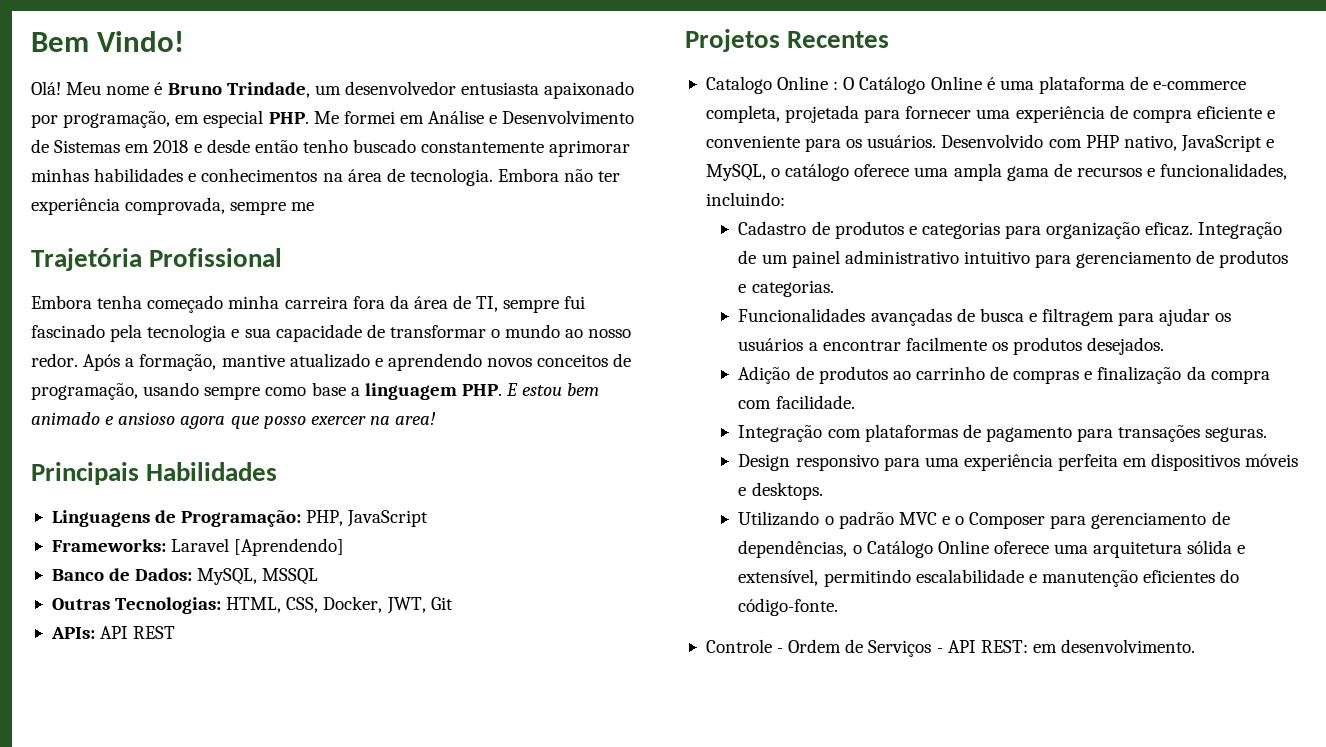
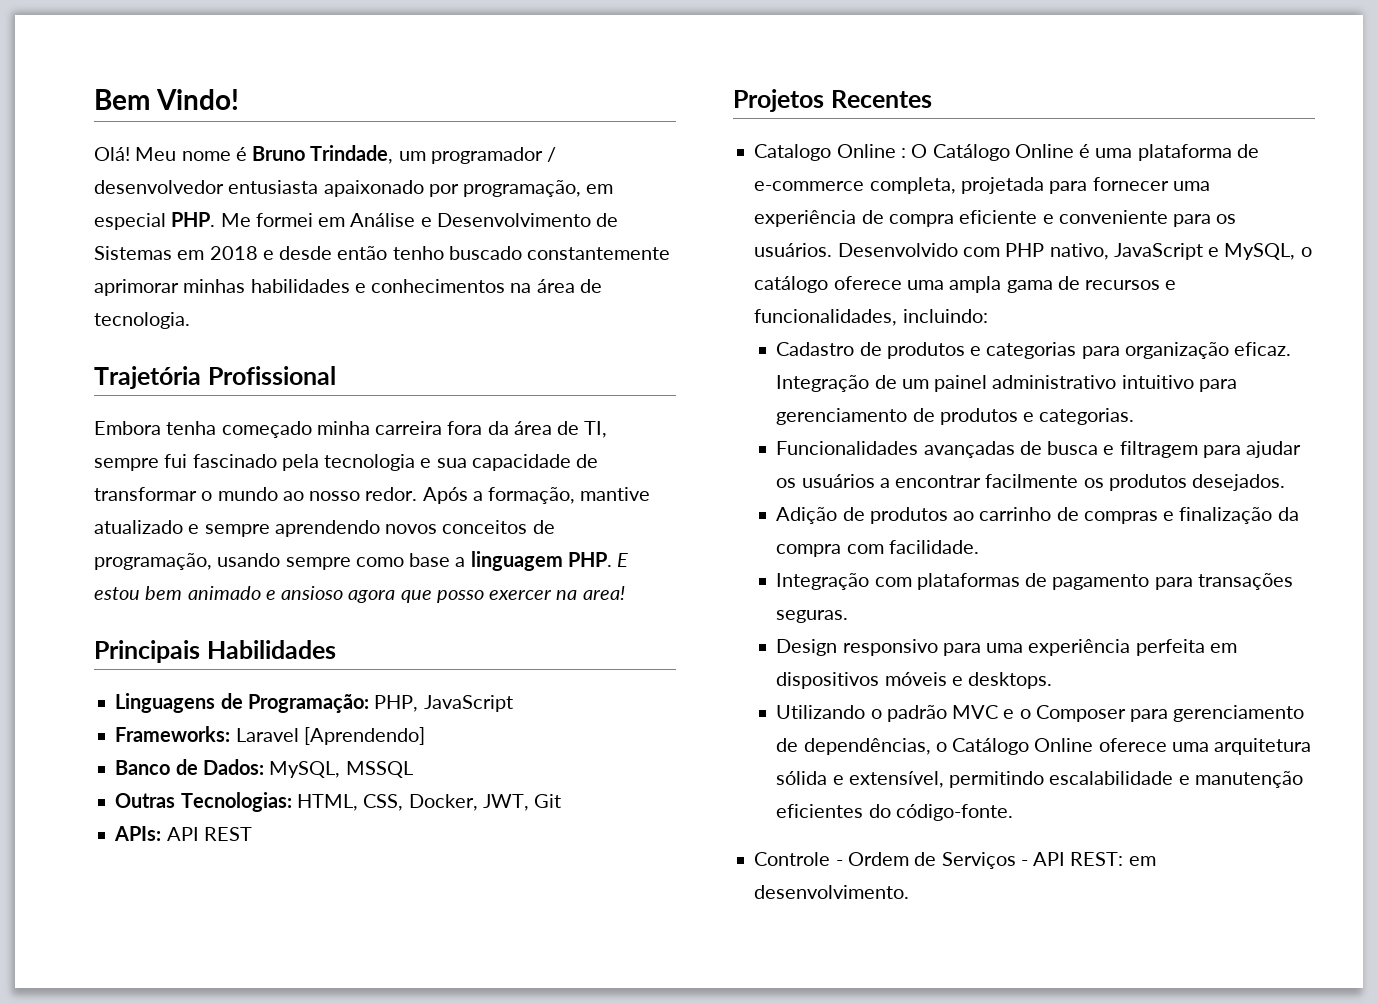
(341, 90) none -> [430,147,557,164] programador /
[498,168,621,182] [31,197,315,215] Embora não ter experiência comprovada, sempre me -> (190, 320) none
(383, 362) none -> [204,524,270,537] sempre

